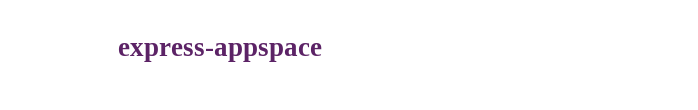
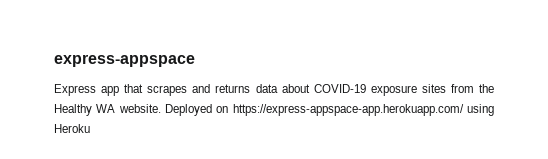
(322, 52) none -> [54,84,494,96] [54,104,494,116] [54,124,90,133] // Express app that scrapes and returns data about COVID-19 exposure sites from the Healthy WA website. Deployed on https://express-appspace-app.herokuapp.com/ using Heroku

